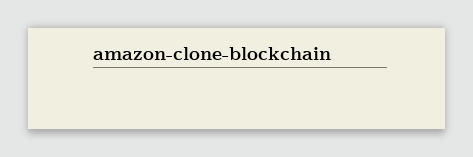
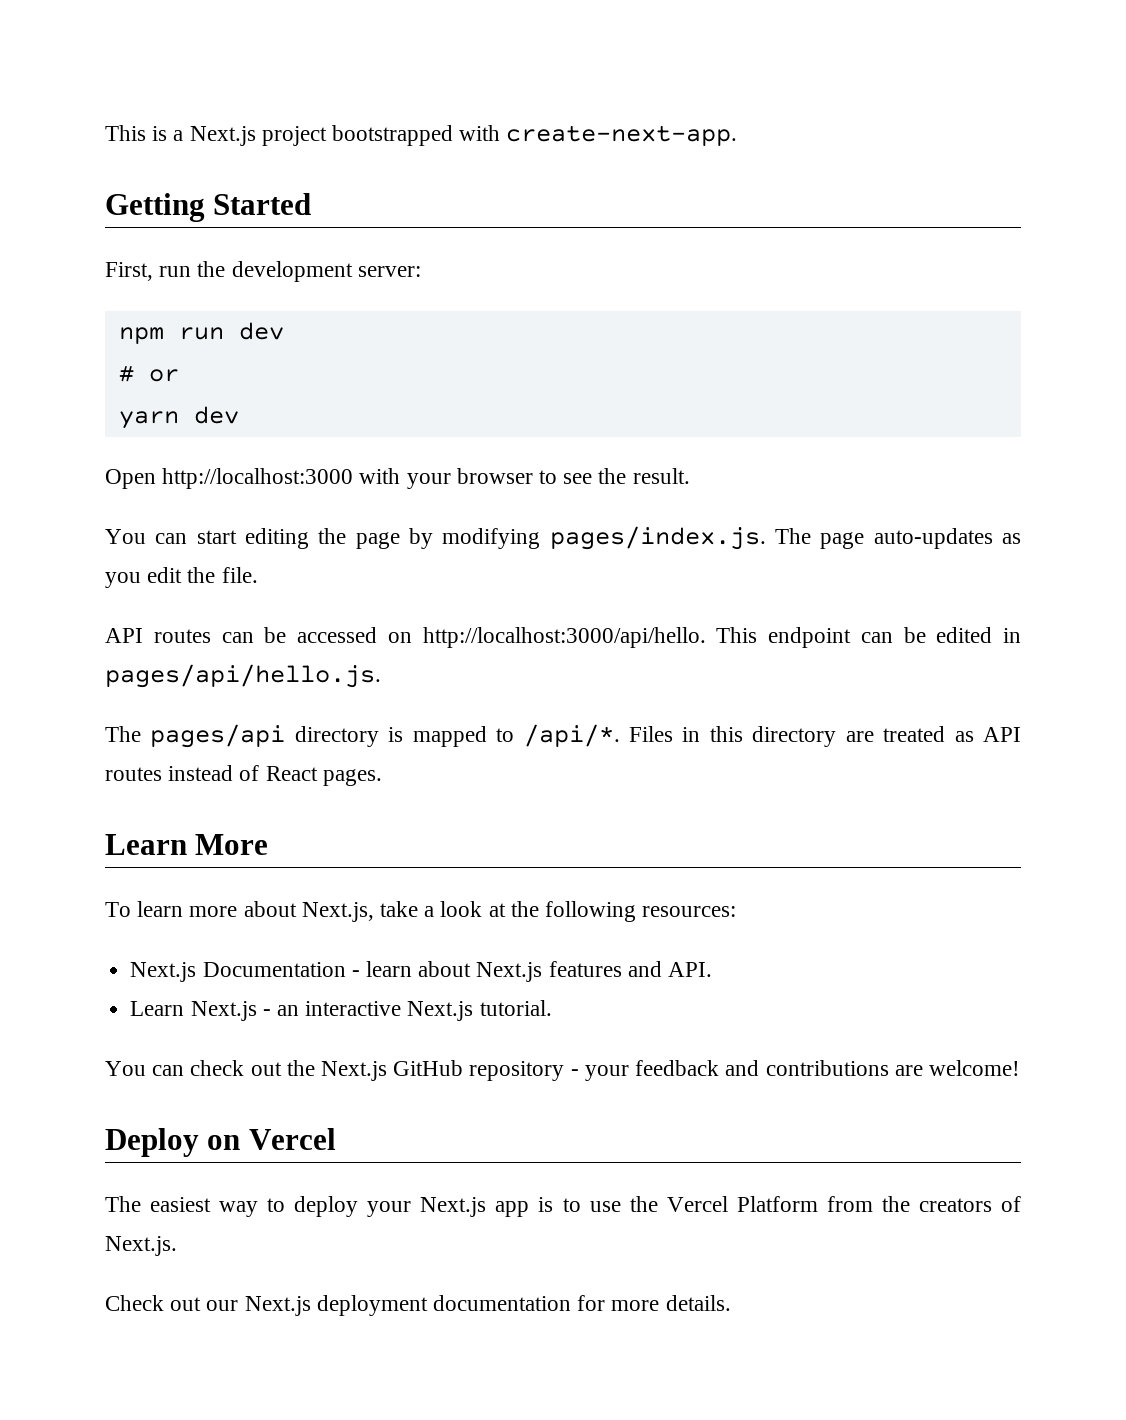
[93,47,331,60] amazon-clone-blockchain -> [105,125,738,146] [105,193,312,222] [105,261,421,282] [118,322,284,344] [118,365,179,382] [118,406,239,429] [105,468,690,489] [105,526,1022,550] [105,567,258,588] [105,627,1021,648] [105,664,381,688] [105,724,1022,748] [105,765,382,786] [105,834,269,855] [105,901,737,922] [130,961,712,982] [130,1000,552,1021] [105,1060,1020,1081] [105,1128,336,1157] [105,1196,1021,1217] [105,1236,177,1256] [105,1295,731,1316] This is a Next.js project bootstrapped with create-next-app. // Getting Started // First, run the development server: // npm run dev // # or // yarn dev // Open http://localhost:3000 with your browser to see the result. // You can start editing the page by modifying pages/index.js. The page auto-updates as you edit the file. // API routes can be accessed on http://localhost:3000/api/hello. This endpoint can be edited in pages/api/hello.js. // The pages/api directory is mapped to /api/*. Files in this directory are treated as API routes instead of React pages. // Learn More // To learn more about Next.js, take a look at the following resources: // Next.js Documentation - learn about Next.js features and API. // Learn Next.js - an interactive Next.js tutorial. // You can check out the Next.js GitHub repository - your feedback and contributions are welcome! // Deploy on Vercel // The easiest way to deploy your Next.js app is to use the Vercel Platform from the creators of Next.js. // Check out our Next.js deployment documentation for more details.

